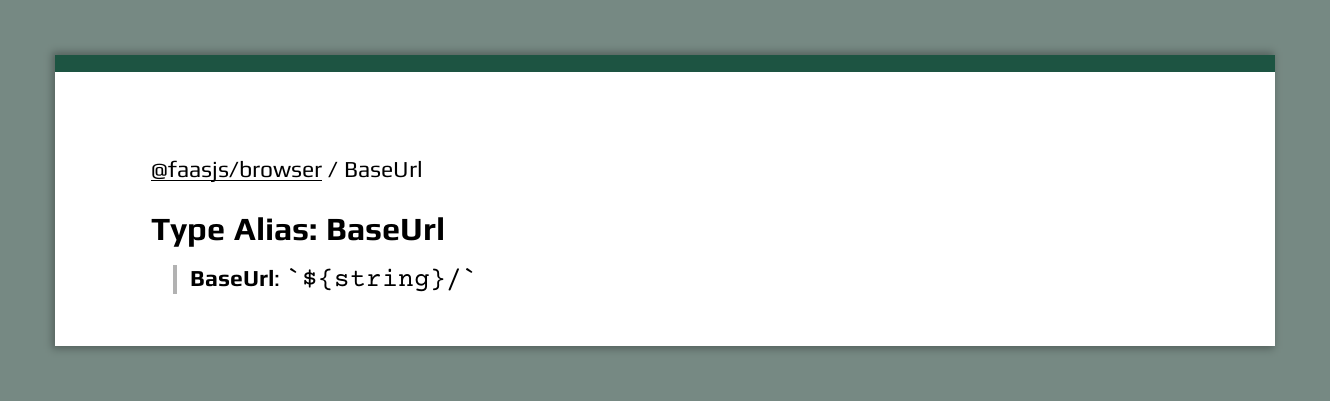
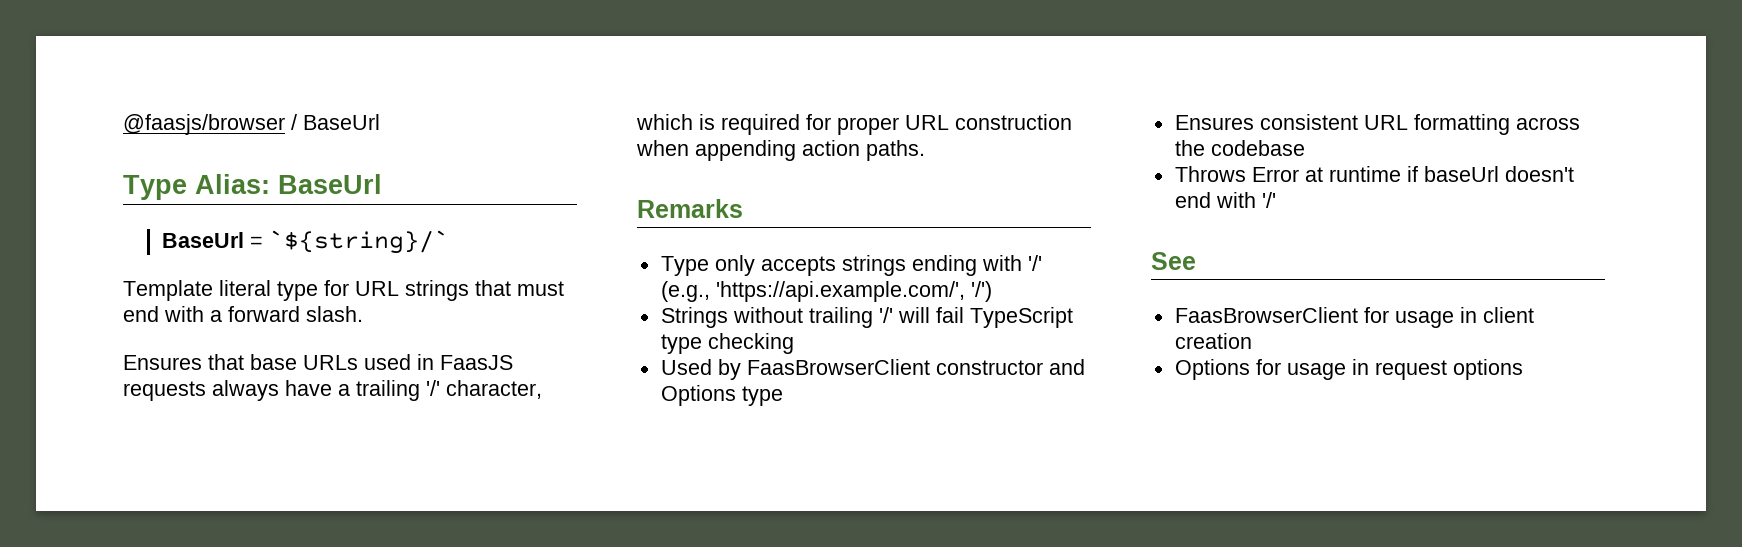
[189,269,280,287] BaseUrl: -> [161,232,263,248] BaseUrl =
(478, 279) none -> [123,280,564,301] [123,306,363,322] [123,354,513,370] [123,380,542,401] [636,114,1072,135] [636,140,925,161] [637,199,743,218] [660,255,1042,276] [660,281,992,302] [660,307,1073,328] [660,333,794,354] [660,359,1085,380] [660,385,783,406] [1174,114,1580,135] [1174,140,1305,156] [1174,166,1574,182] [1174,192,1276,208] [1151,252,1196,270] [1174,307,1534,328] [1174,333,1252,349] [1174,359,1523,380] // Template literal type for URL strings that must end with a forward slash. // Ensures that base URLs used in FaasJS requests always have a trailing '/' character, which is required for proper URL construction when appending action paths. // Remarks // Type only accepts strings ending with '/' (e.g., 'https://api.example.com/', '/') // Strings without trailing '/' will fail TypeScript type checking // Used by FaasBrowserClient constructor and Options type // Ensures consistent URL formatting across the codebase // Throws Error at runtime if baseUrl doesn't end with '/' // See // FaasBrowserClient for usage in client creation // Options for usage in request options

